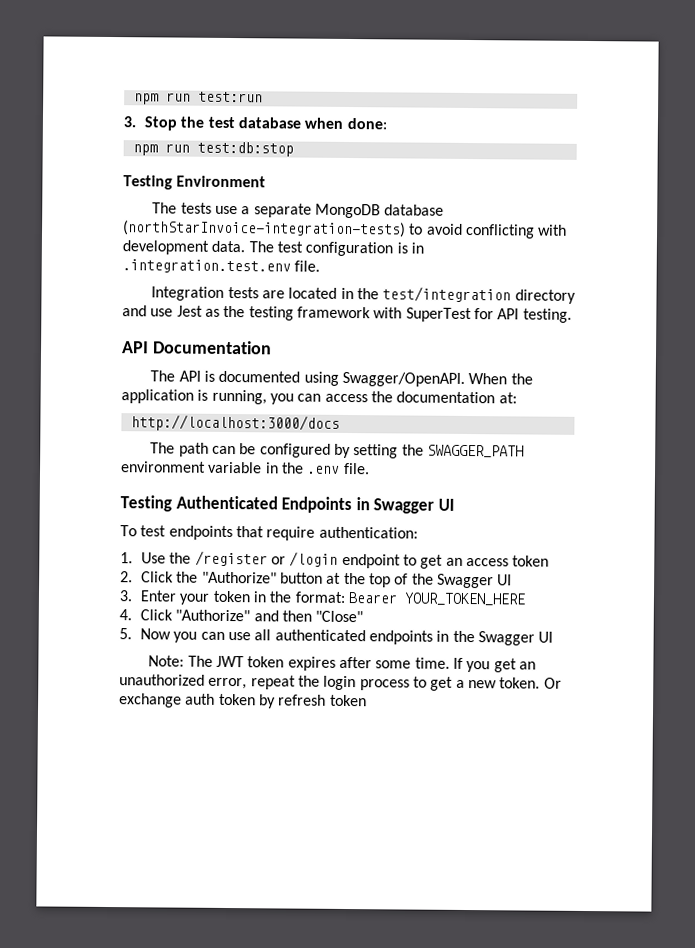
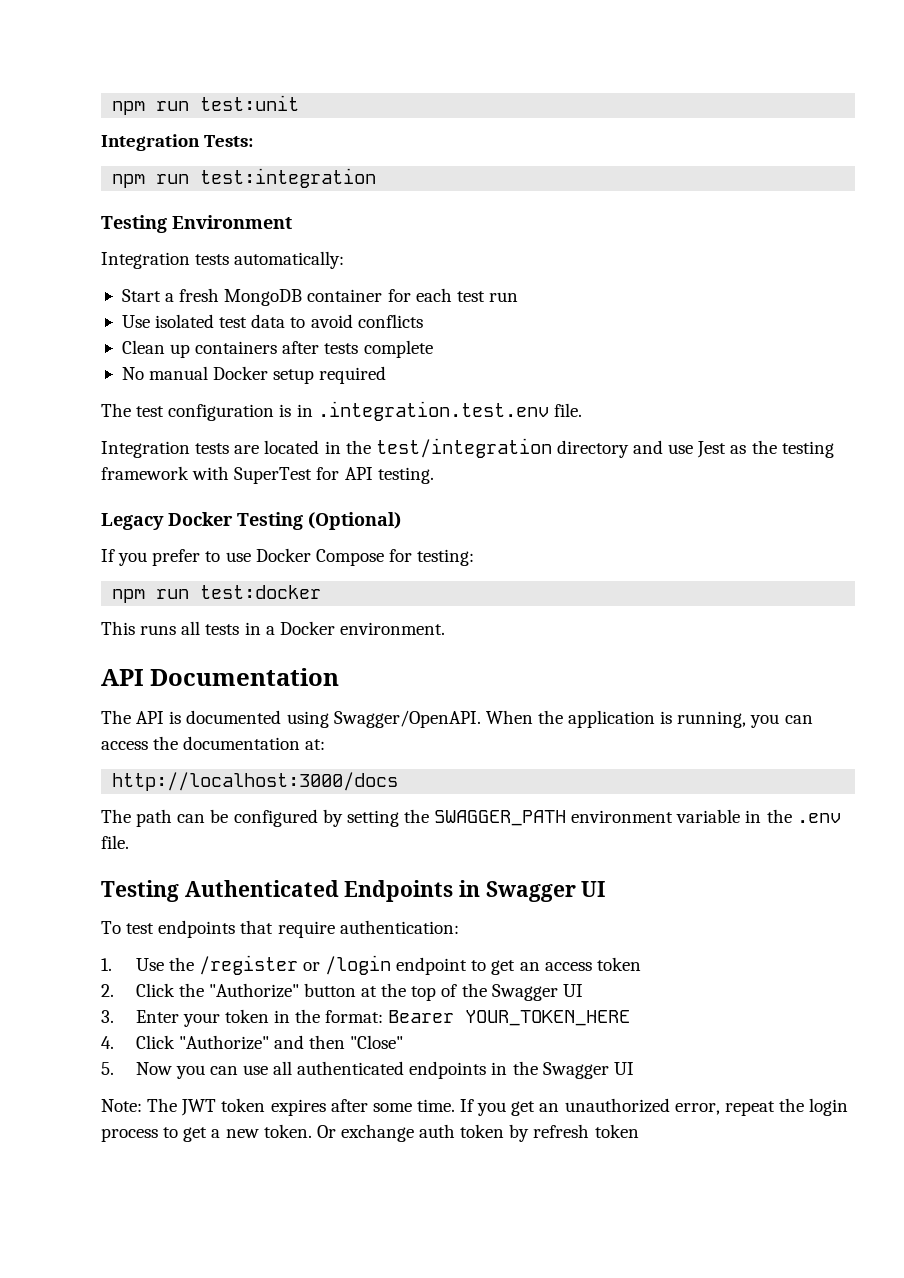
[133,91,263,105] [123,116,387,131] [132,141,294,157] npm run test:run // 3. Stop the test database when done: // npm run test:db:stop -> [112,95,300,115] [101,134,254,151] [112,168,377,188] npm run test:unit // Integration Tests: // npm run test:integration
[152,202,445,219] [122,220,568,239] [122,240,246,255] The tests use a separate MongoDB database (northStarInvoice-integration-tests) to avoid conflicting with development data. -> [101,251,345,269] [121,288,518,306] [121,314,423,328] [121,340,433,358] [121,366,387,384] Integration tests automatically: // Start a fresh MongoDB container for each test run // Use isolated test data to avoid conflicts // Clean up containers after tests complete // No manual Docker setup required //
(572, 315) none -> [101,512,401,530] [101,548,475,566] [112,585,322,603] [101,621,445,635] // Legacy Docker Testing (Optional) // If you prefer to use Docker Compose for testing: // npm run test:docker // This runs all tests in a Docker environment.

